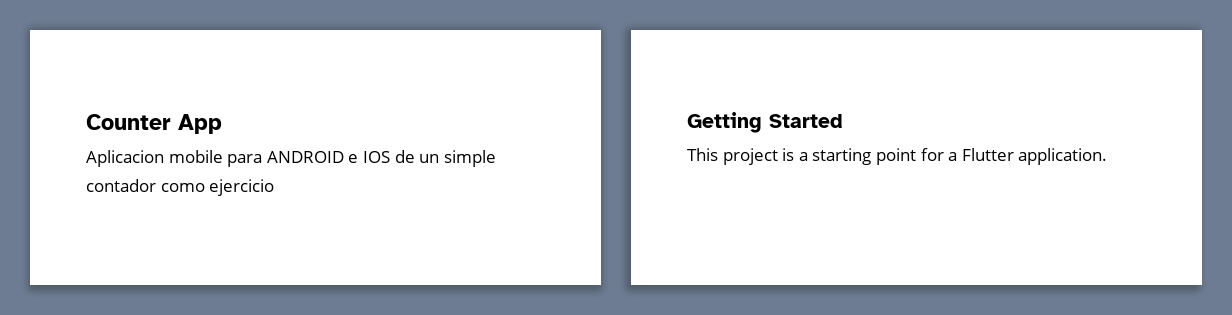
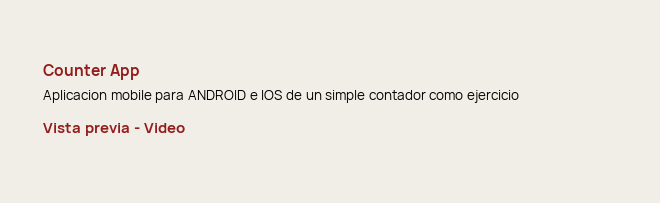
[687,112,843,133] [687,148,1108,165] Getting Started // This project is a starting point for a Flutter application. -> [43,123,186,136] Vista previa - Video

